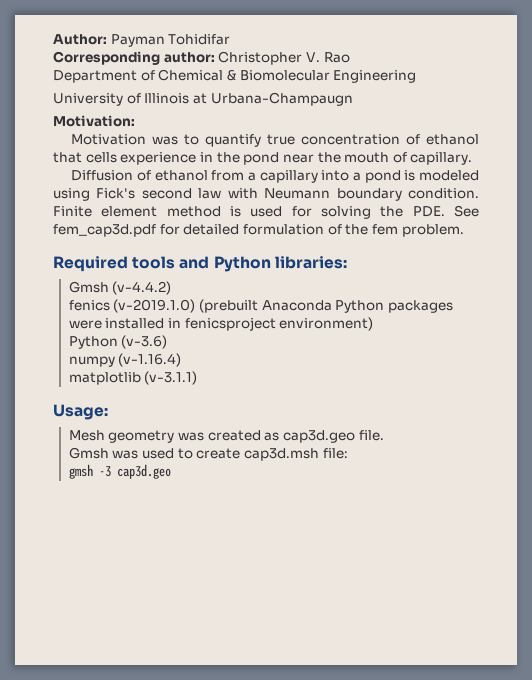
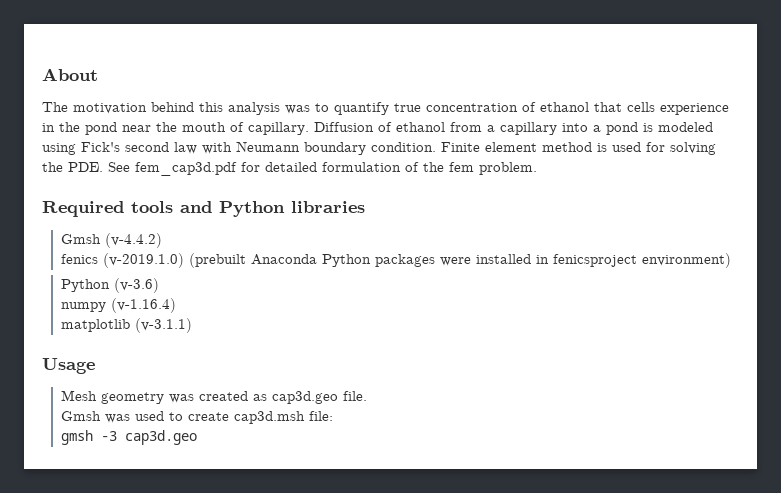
[53,34,231,47] [53,51,350,65] [53,69,417,83] [53,92,353,106] [53,115,135,127] [71,134,147,145] Author: Payman Tohidifar // Corresponding author: Christopher V. Rao // Department of Chemical & Biomolecular Engineering // University of Illinois at Urbana-Champaugn // Motivation: // Motivation -> [42,68,98,81] [42,102,280,115] About // The motivation behind this analysis
(473, 158) // -> (309, 128) none
[274,256,347,269] libraries: -> [291,201,365,213] libraries
[53,404,108,420] Usage: -> [42,358,95,374] Usage

